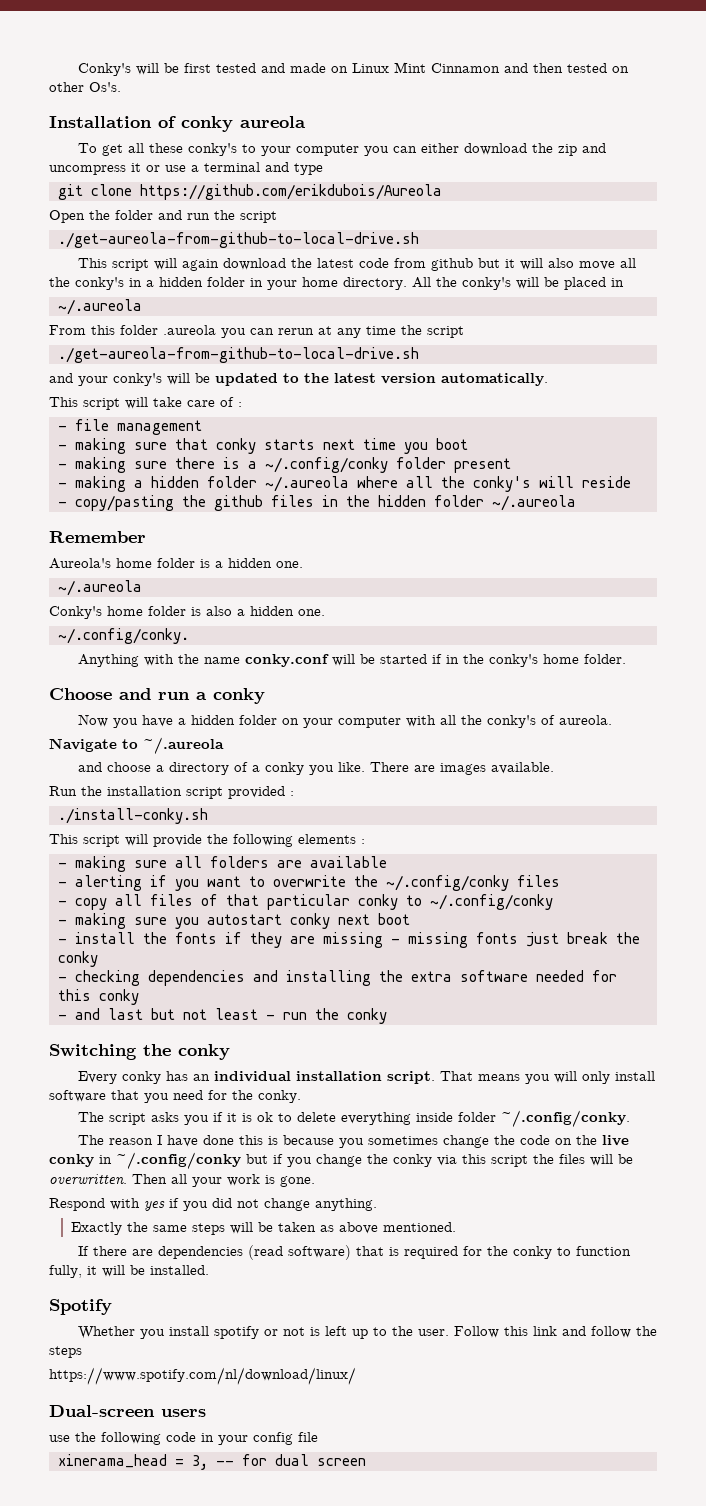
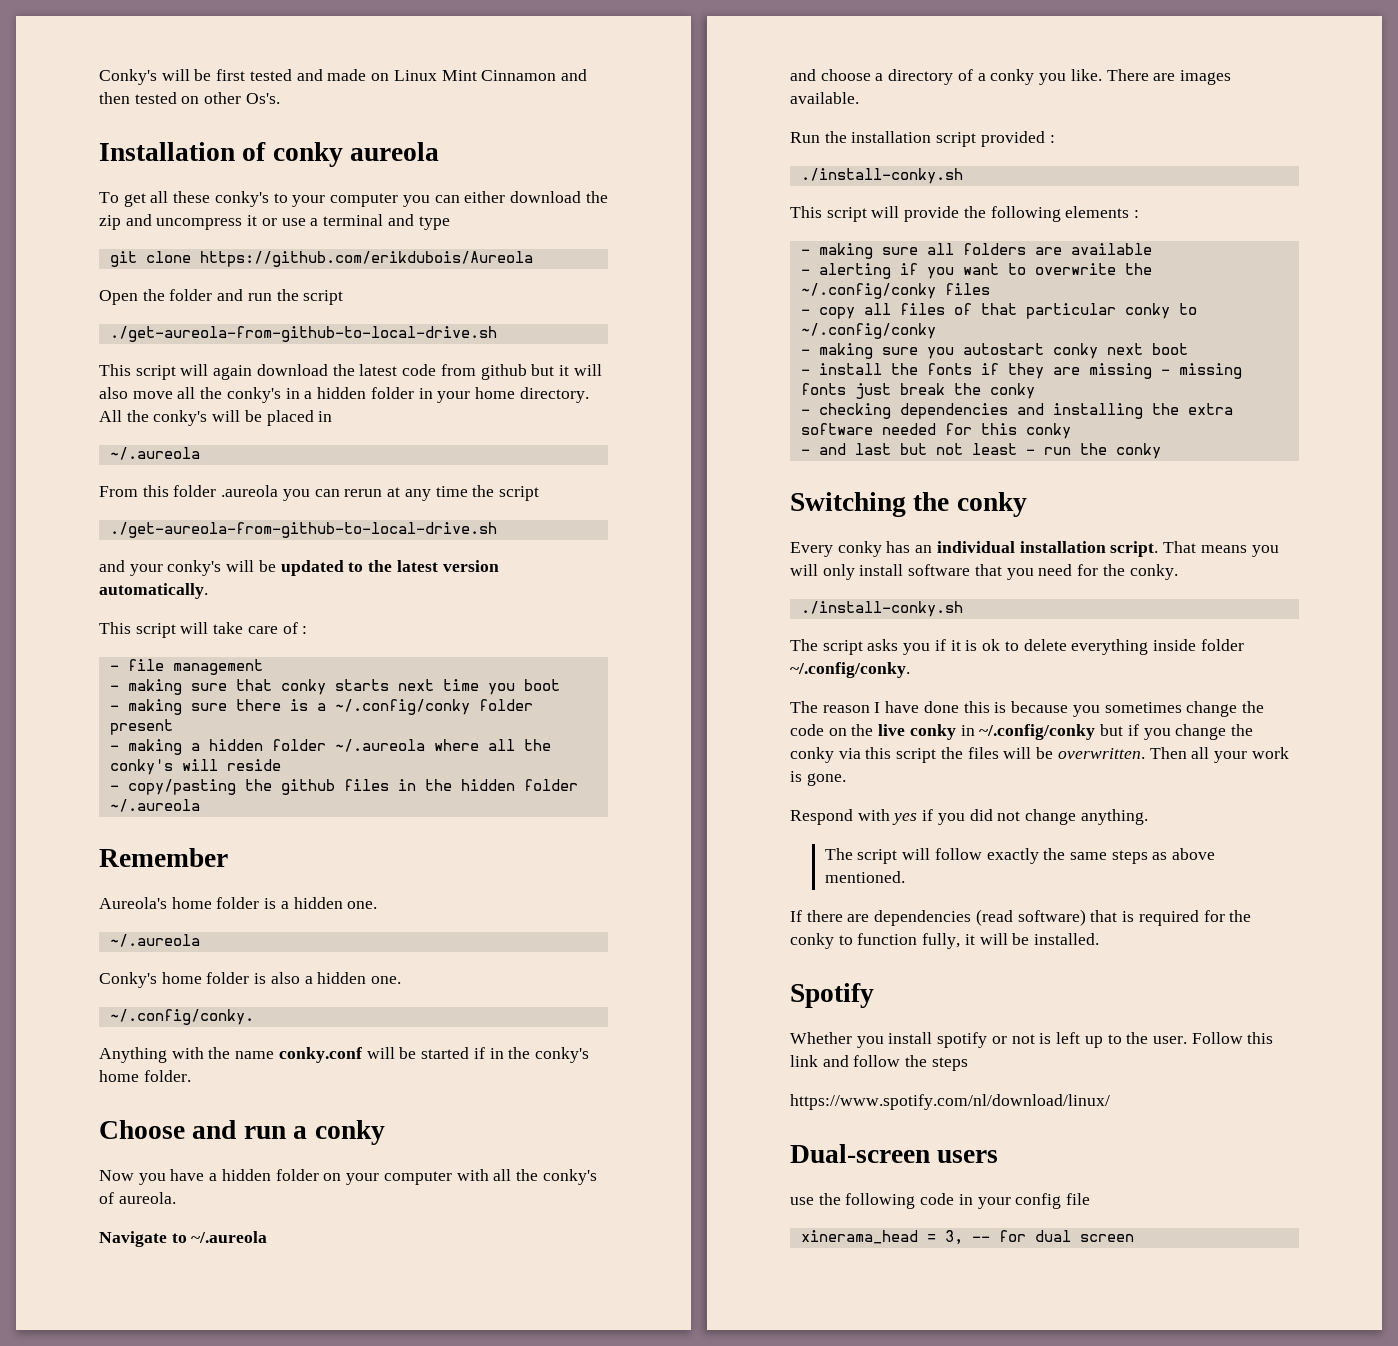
(301, 1096) none -> [800,601,963,617] // ./install-conky.sh
[71,1222,317,1235] Exactly the same steps will be taken -> [824,848,1148,864] The script will follow exactly the same steps

